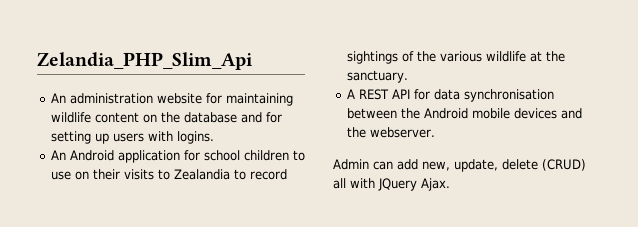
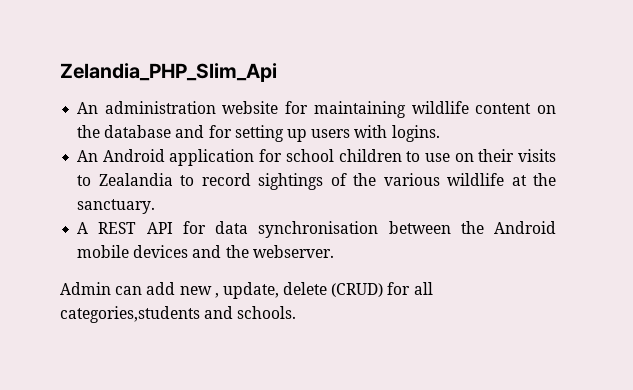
[422,161,450,171] new, -> [179,286,219,298] new ,
[333,178,450,191] all with JQuery Ajax. -> [387,282,433,295] [60,306,297,323] for all categories,students and schools.

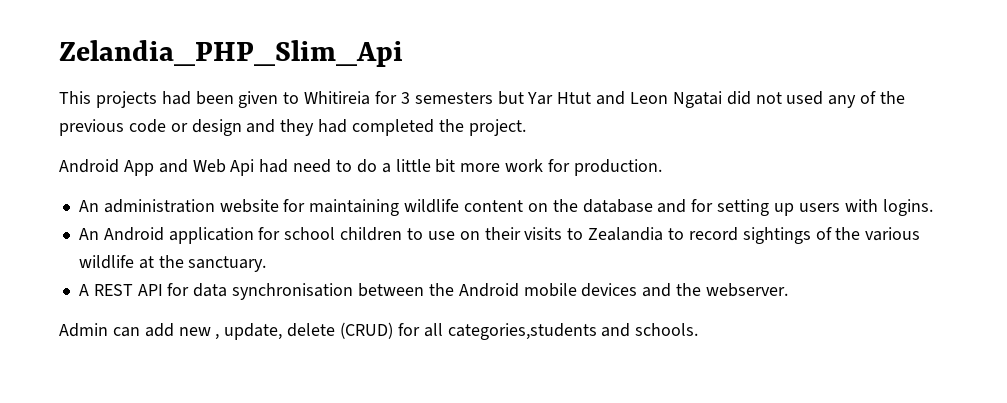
(277, 72) none -> [59,91,906,108] [59,119,526,136] [59,159,662,176] // This projects had been given to Whitireia for 3 semesters but Yar Htut and Leon Ngatai did not used any of the previous code or design and they had completed the project. // Android App and Web Api had need to do a little bit more work for production.

